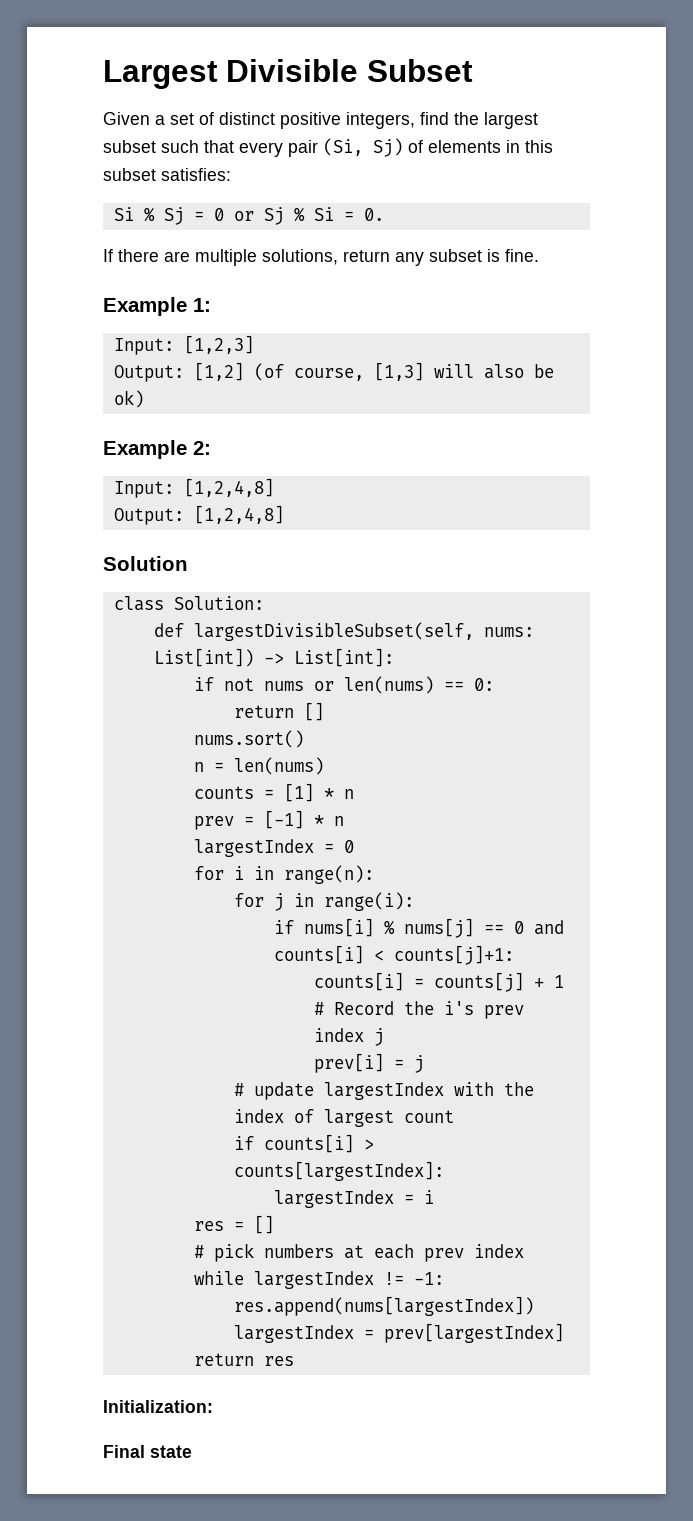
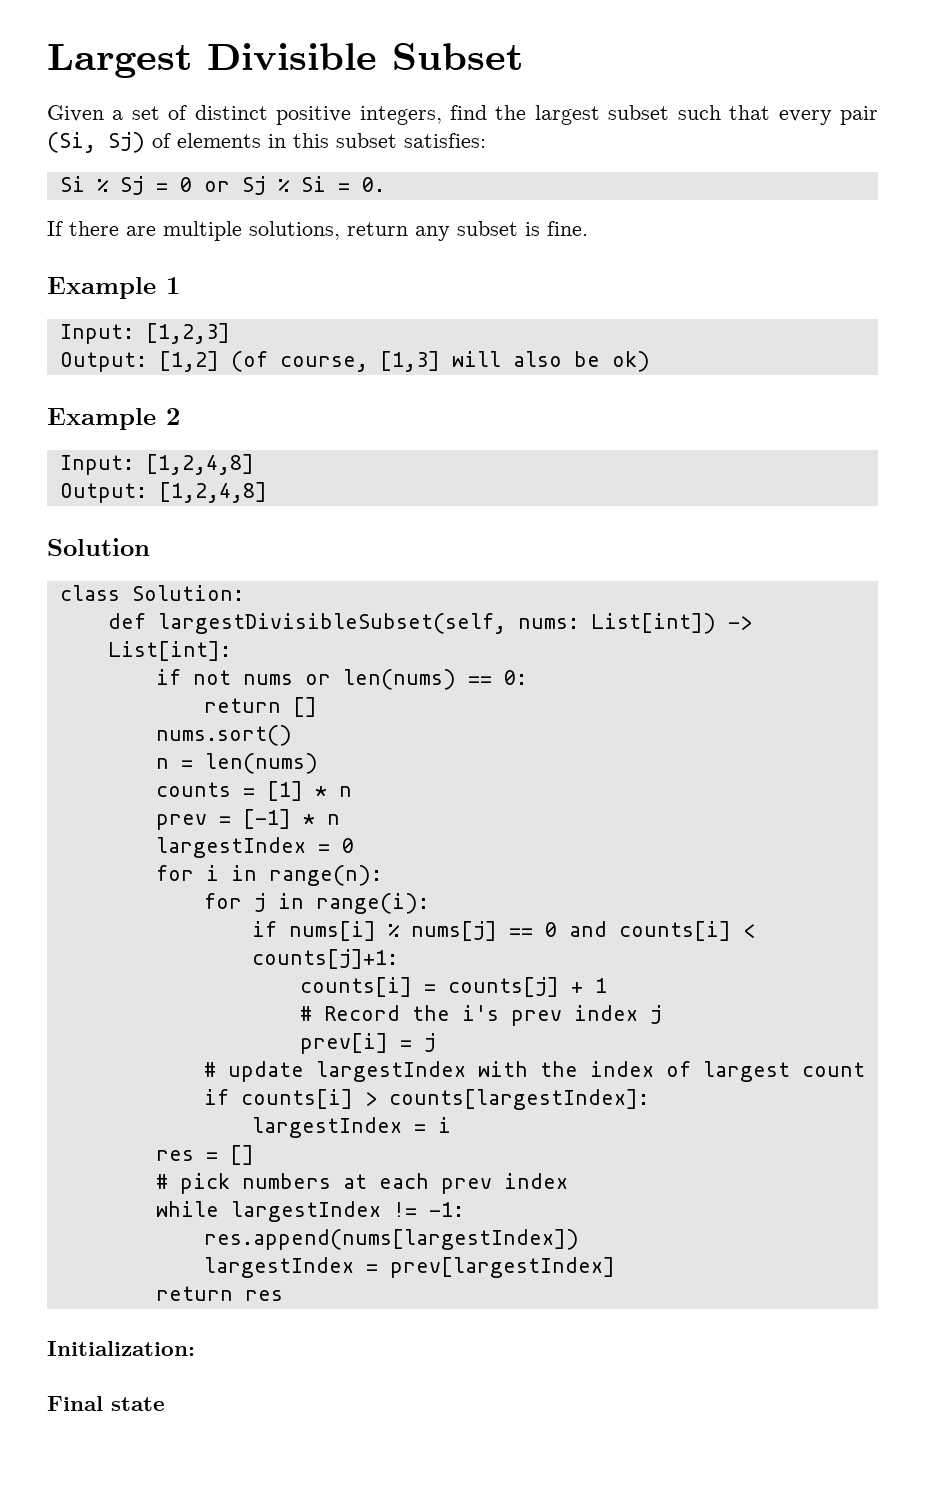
[193,298,211,312] 1: -> [166,277,180,294] 1
[193,441,211,455] 2: -> [166,408,180,425] 2

